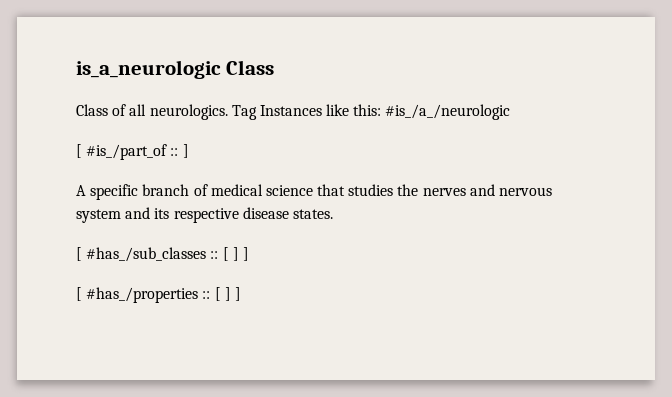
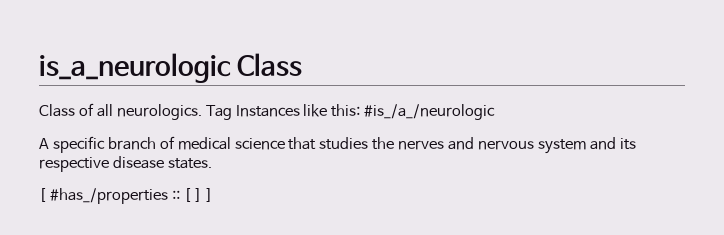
[76,144,189,160] // [ #is_/part_of :: ] -> (496, 112) none
[76,247,249,262] // [ #has_/sub_classes :: [ ] ] -> (212, 163) none

